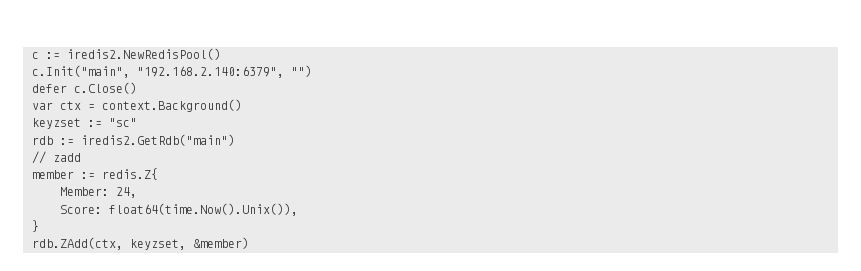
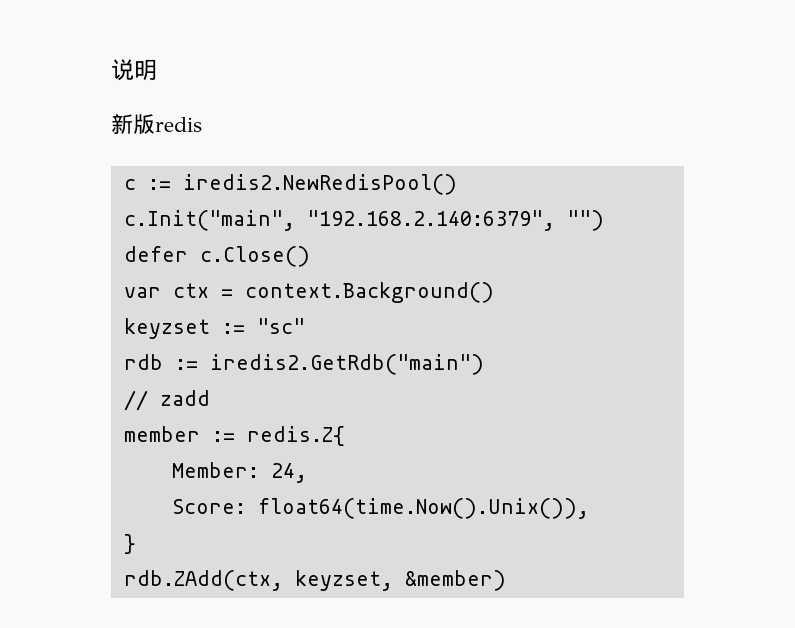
(31, 55) none -> [111,59,157,81] [111,114,202,134] 说明 // 新版redis //

